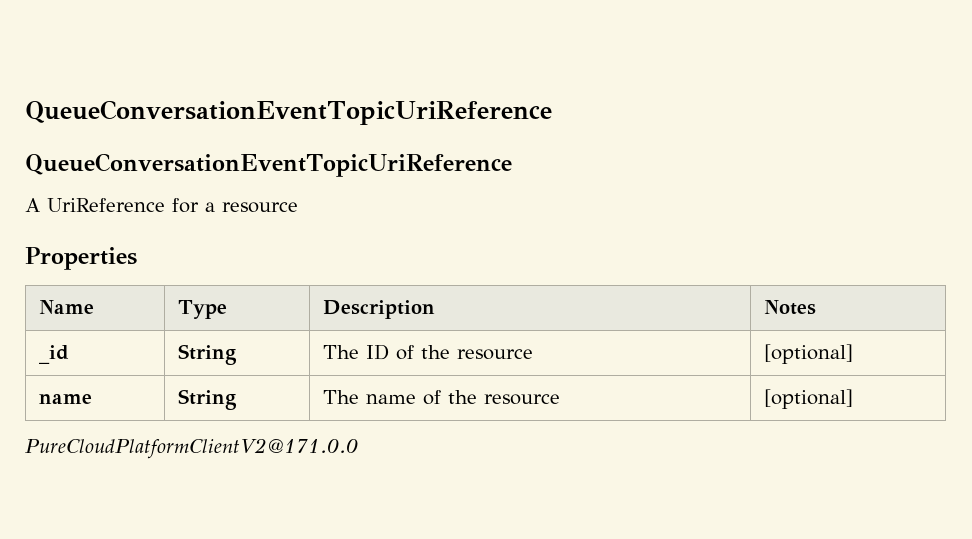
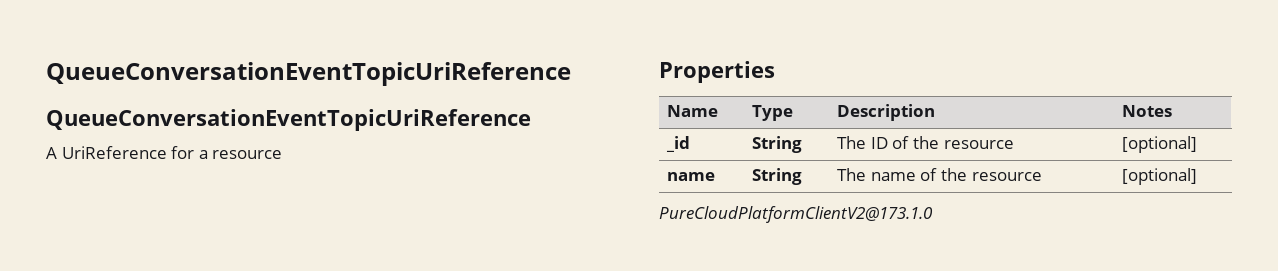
[25,438,358,459] PureCloudPlatformClientV2@171.0.0 -> [659,206,933,223] PureCloudPlatformClientV2@173.1.0

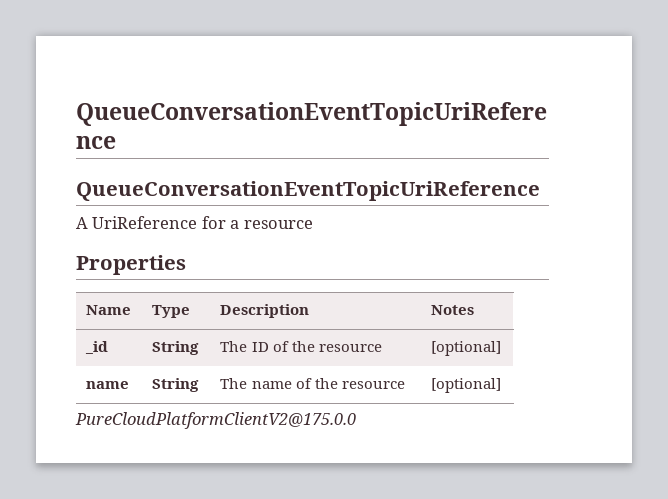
[659,206,933,223] PureCloudPlatformClientV2@173.1.0 -> [75,412,356,429] PureCloudPlatformClientV2@175.0.0

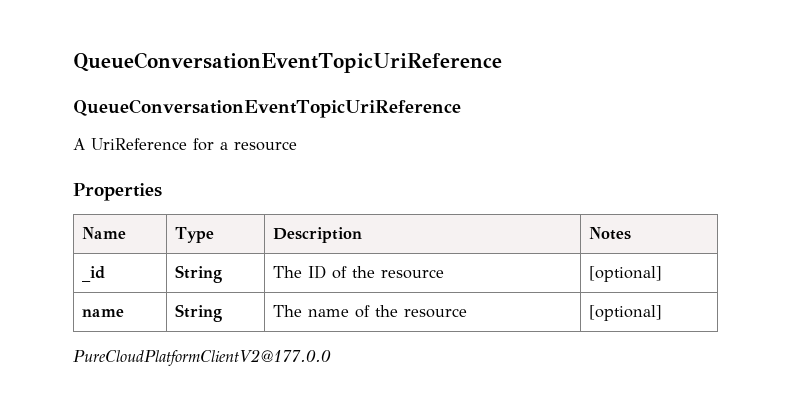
[75,412,356,429] PureCloudPlatformClientV2@175.0.0 -> [73,349,331,367] PureCloudPlatformClientV2@177.0.0

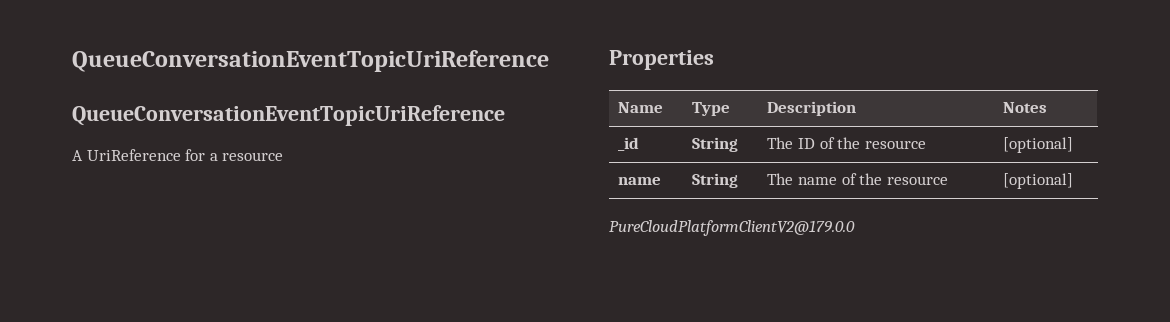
[73,349,331,367] PureCloudPlatformClientV2@177.0.0 -> [609,220,855,236] PureCloudPlatformClientV2@179.0.0

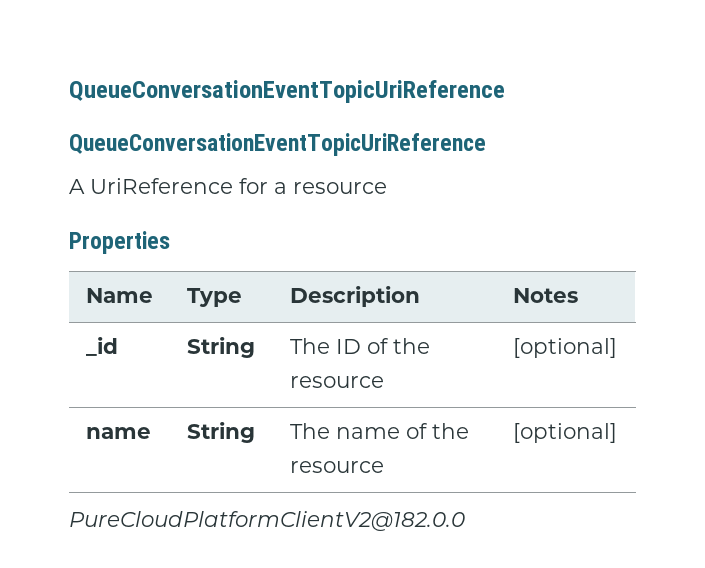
[609,220,855,236] PureCloudPlatformClientV2@179.0.0 -> [69,511,465,531] PureCloudPlatformClientV2@182.0.0

